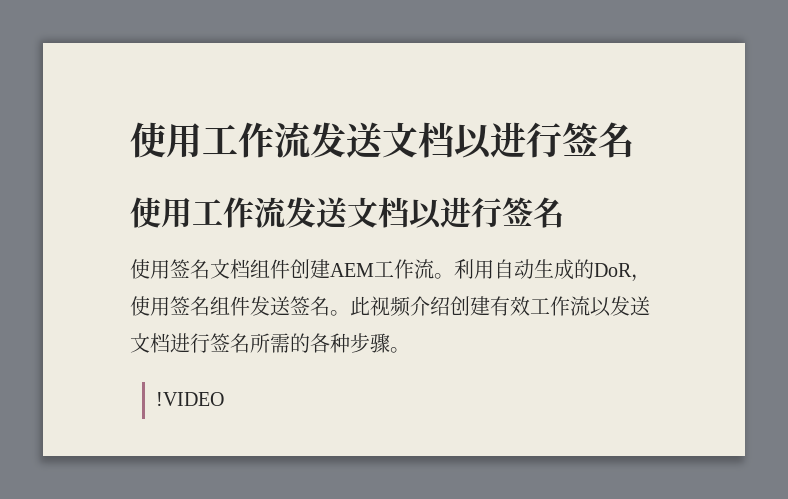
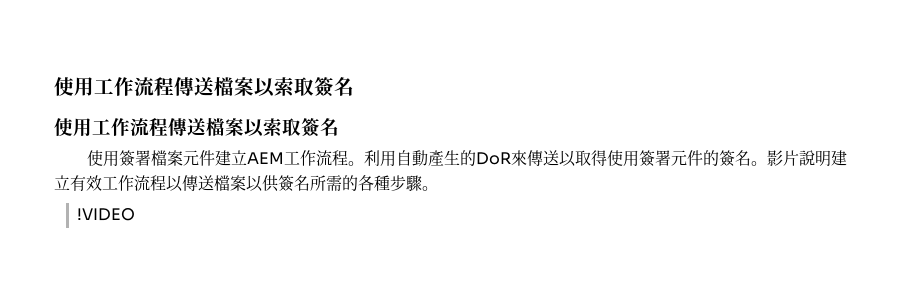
[130,122,598,160] 使用工作流发送文档以进行签 -> [54,77,334,97] 使用工作流程傳送檔案以索取簽
[285,197,564,229] [130,259,330,279] 发送文档以进行签名 // 使用签名文档组件创建 -> [149,118,339,137] [86,150,247,167] 程傳送檔案以索取簽名 // 使用簽署檔案元件建立
(434, 269) none -> [331,150,348,166] 程
[514,259,651,282] [130,296,650,317] [130,333,230,353] 动生成的DoR，使用签名组件发送签名。此视频介绍创建有效工作流以发送文档进行签 -> [411,150,847,167] [54,175,294,192] 動產生的DoR來傳送以取得使用簽署元件的簽名。影片說明建立有效工作流程以傳送檔案以供簽
[330,333,390,353] 种步骤 -> [374,175,422,191] 種步驟

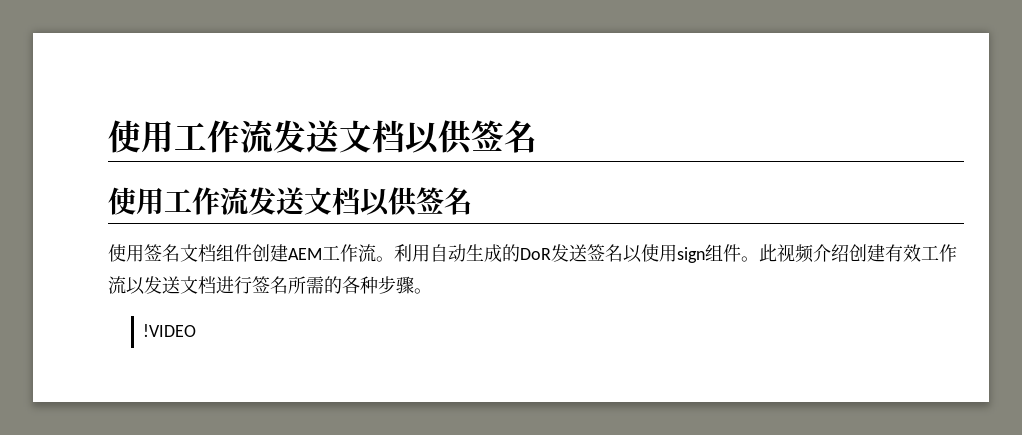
[54,77,334,97] 使用工作流程傳送檔案以索取簽 -> [108,120,504,155] 使用工作流发送文档以供签
[149,118,339,137] [86,150,247,167] 程傳送檔案以索取簽名 // 使用簽署檔案元件建立 -> [248,187,472,217] [108,244,288,262] 发送文档以供签名 // 使用签名文档组件创建
[331,150,348,166] 程 -> (376, 253) none
[411,150,847,167] [54,175,294,192] 動產生的DoR來傳送以取得使用簽署元件的簽名。影片說明建立有效工作流程以傳送檔案以供簽 -> [448,244,957,263] [108,276,270,295] 动生成的DoR发送签名以使用sign组件。此视频介绍创建有效工作流以发送文档进行签
[374,175,422,191] 種步驟 -> [360,276,414,294] 种步骤

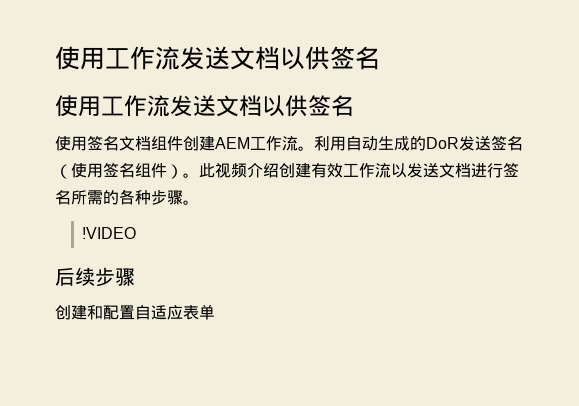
[623,244,741,263] 以使用sign组件 -> [55,162,183,179] （使用签名组件）
(197, 330) none -> [55,267,135,287] [55,304,215,320] // 后续步骤 // 创建和配置自适应表单

